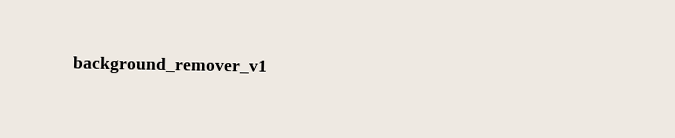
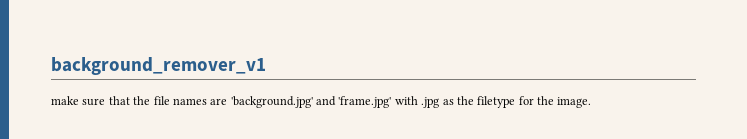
(268, 66) none -> [51,96,592,108] // make sure that the file names are 'background.jpg' and 'frame.jpg' with .jpg as the filetype for the image.

